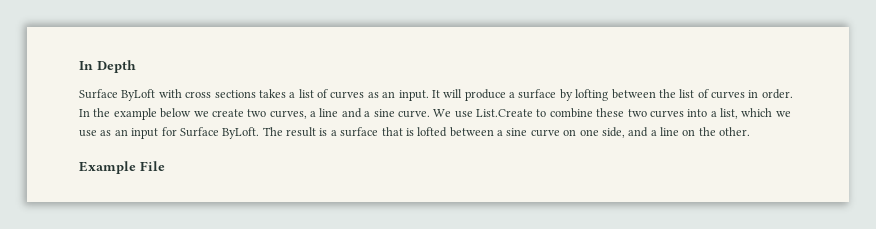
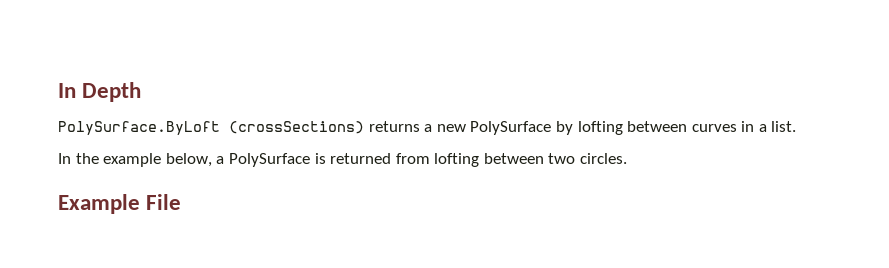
[79,89,793,101] [79,108,791,120] [79,127,751,139] Surface ByLoft with cross sections takes a list of curves as an input. It will produce a surface by lofting between the list of curves in order. In the example below we create two curves, a line and a sine curve. We use List.Create to combine these two curves into a list, which we use as an input for Surface ByLoft. The result is a surface that is lofted between a sine curve on one side, and a line on the other. -> [58,121,797,135] [58,153,628,167] PolySurface.ByLoft (crossSections) returns a new PolySurface by lofting between curves in a list. // In the example below, a PolySurface is returned from lofting between two circles.

